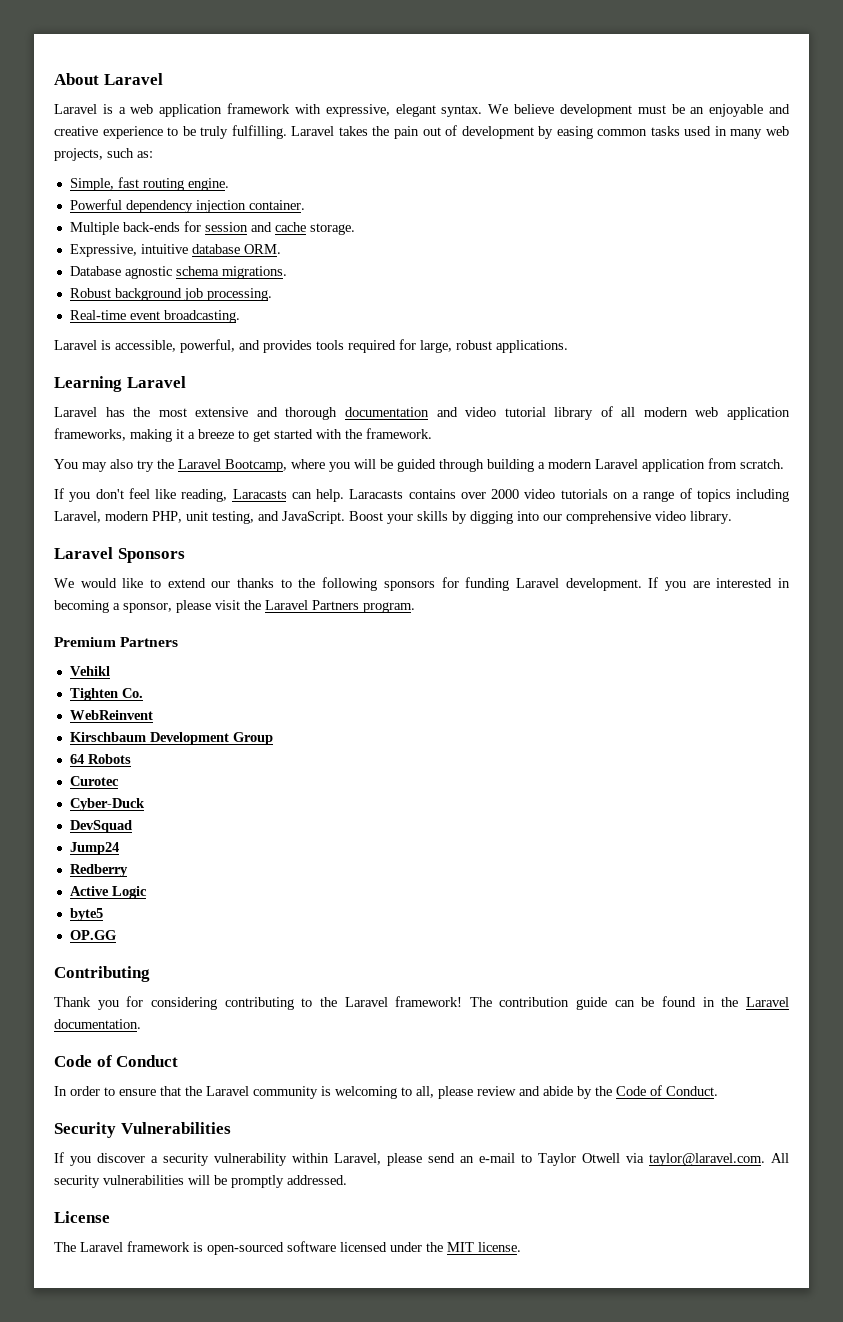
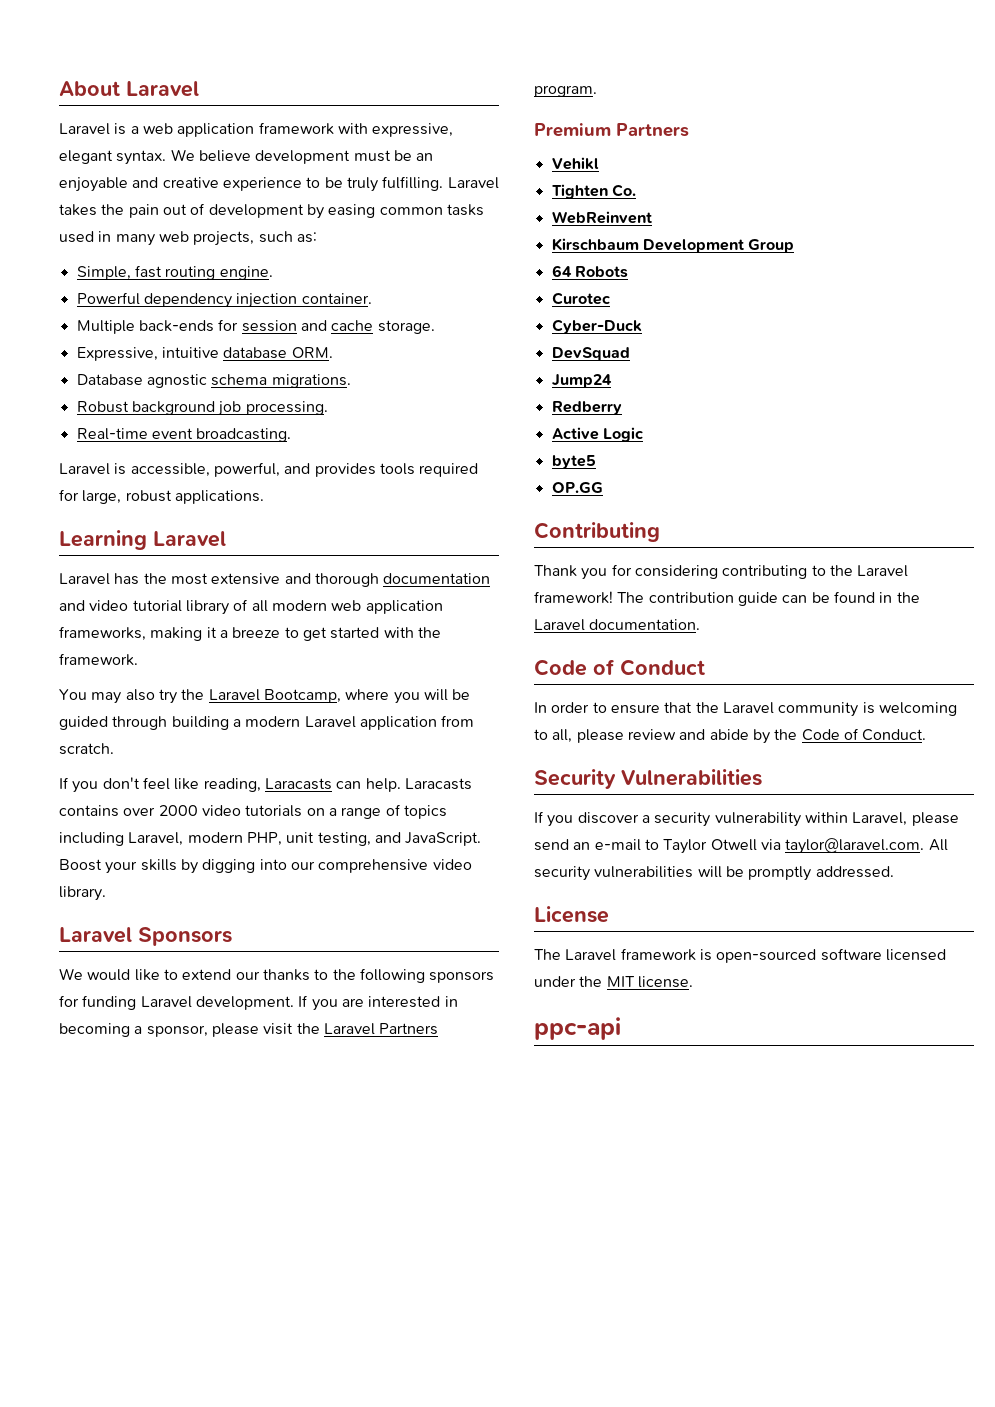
(521, 1247) none -> [534,1017,621,1040] // ppc-api

